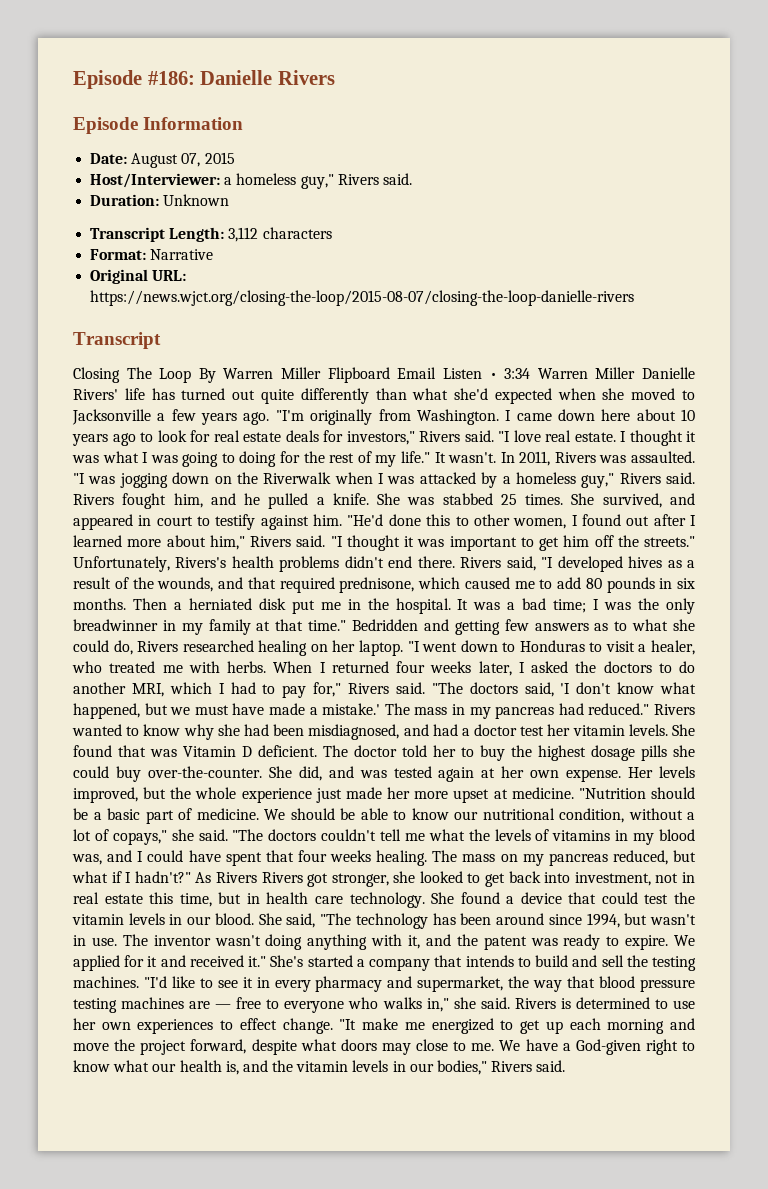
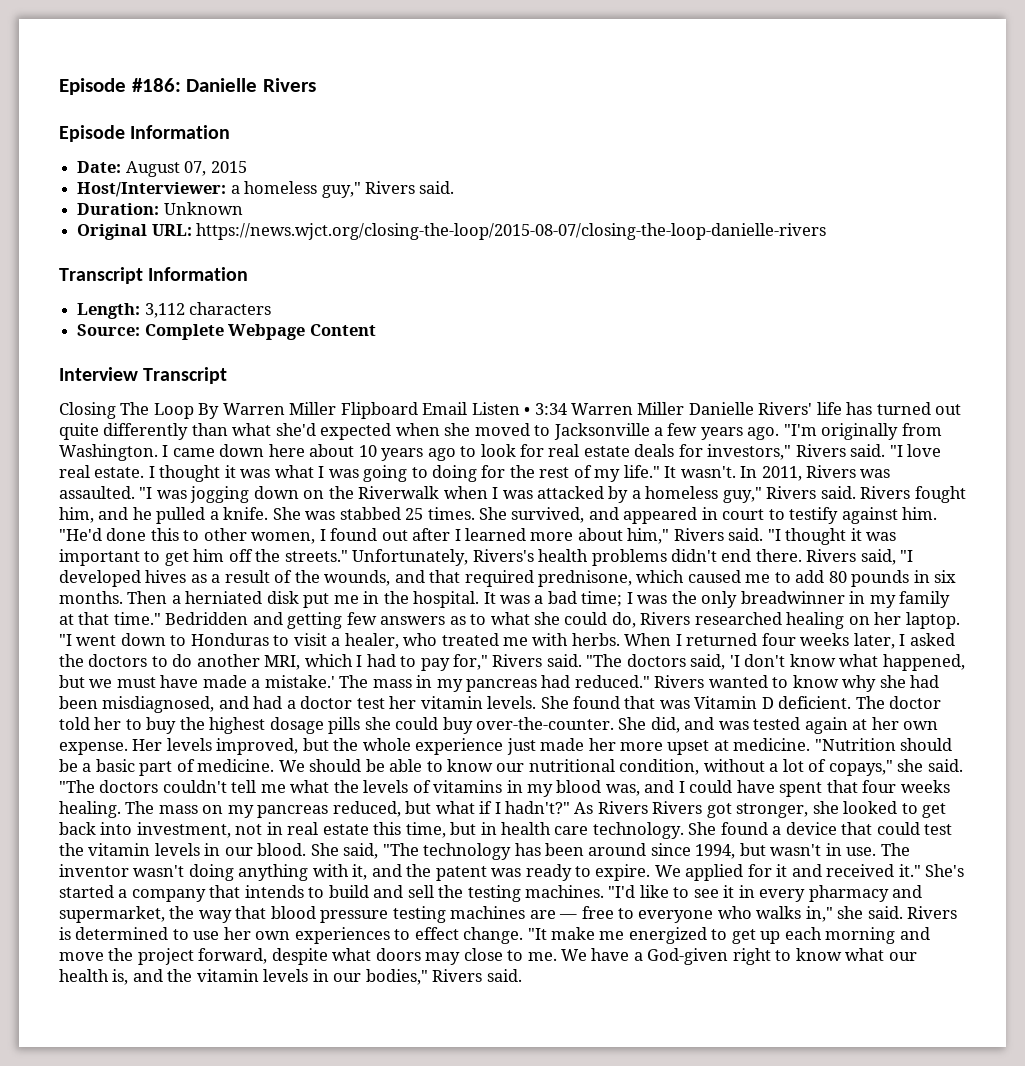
[90,227,166,242] // Transcript -> [77,223,827,240] [59,267,249,284] // Original URL: https://news.wjct.org/closing-the-loop/2015-08-07/closing-the-loop-danielle-rivers // Transcript Information //
[90,249,214,260] [90,269,187,284] [90,290,635,306] Format: Narrative // Original URL: https://news.wjct.org/closing-the-loop/2015-08-07/closing-the-loop-danielle-rivers // -> [77,324,376,340] [59,367,138,381] Source: Complete Webpage Content // Interview

